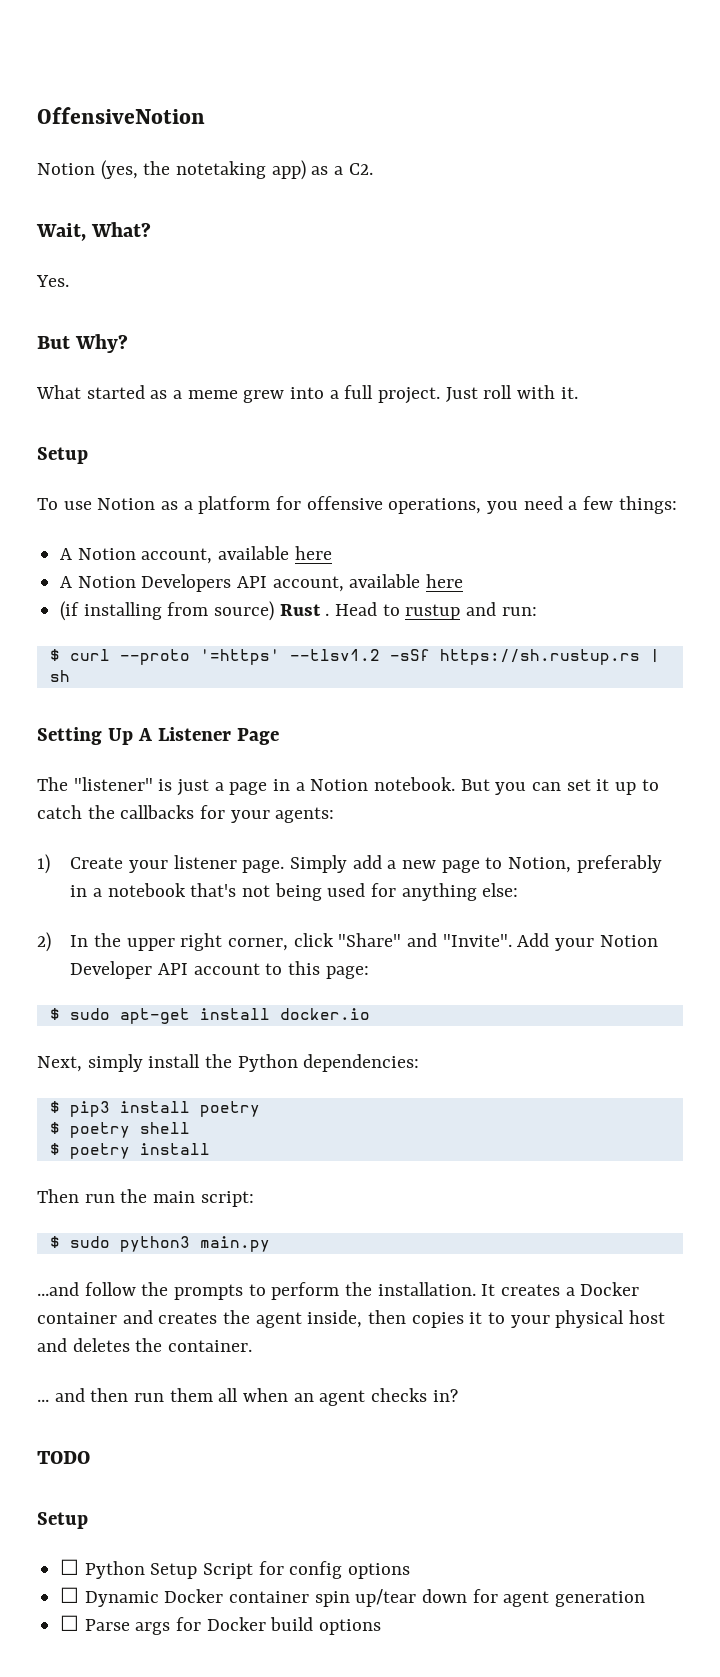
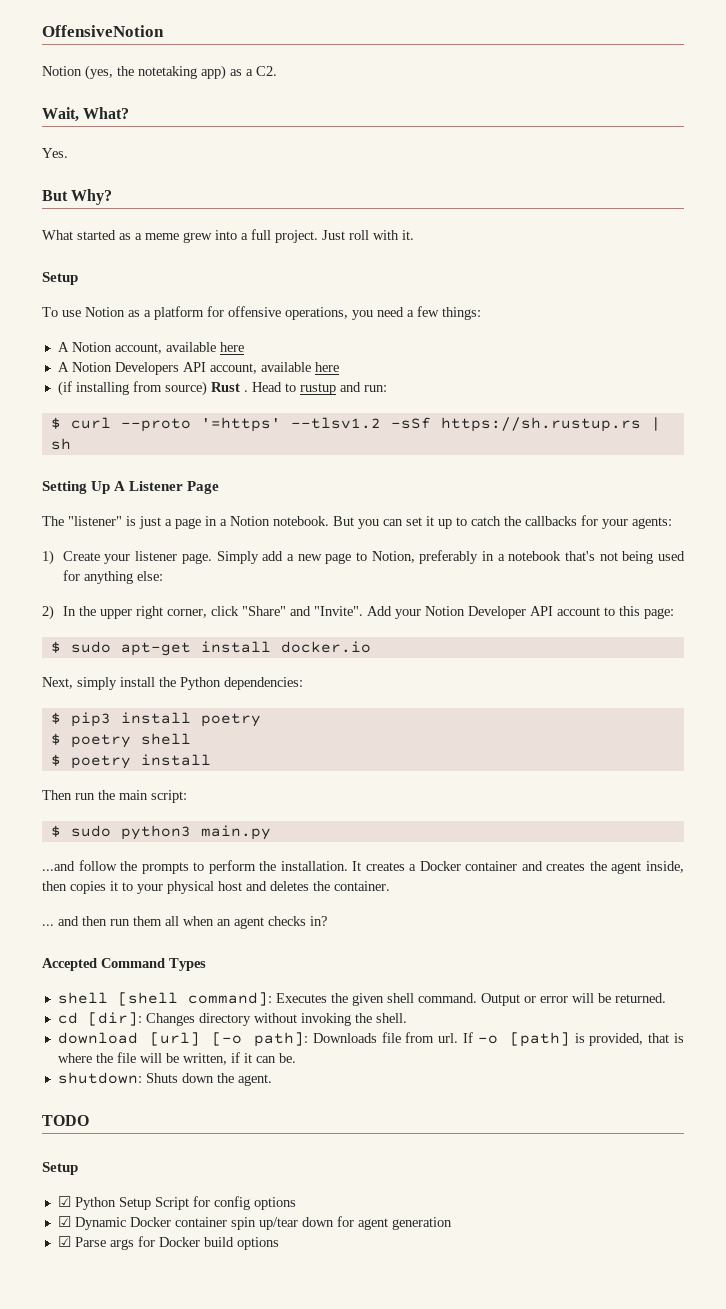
(458, 1395) none -> [42,958,206,971] [57,992,666,1006] [57,1012,407,1026] [57,1032,685,1047] [57,1052,296,1065] [57,1072,272,1086] // Accepted Command Types // shell [shell command]: Executes the given shell command. Output or error will be returned. // cd [dir]: Changes directory without invoking the shell. // download [url] [-o path]: Downloads file from url. If -o [path] is provided, that is where the file will be written, if it can be. // shutdown: Shuts down the agent.
[60,1559,80,1575] ☐ -> [57,1196,71,1207] ☑
[60,1587,80,1603] ☐ -> [57,1216,71,1227] ☑
[60,1615,80,1631] ☐ -> [57,1236,71,1247] ☑

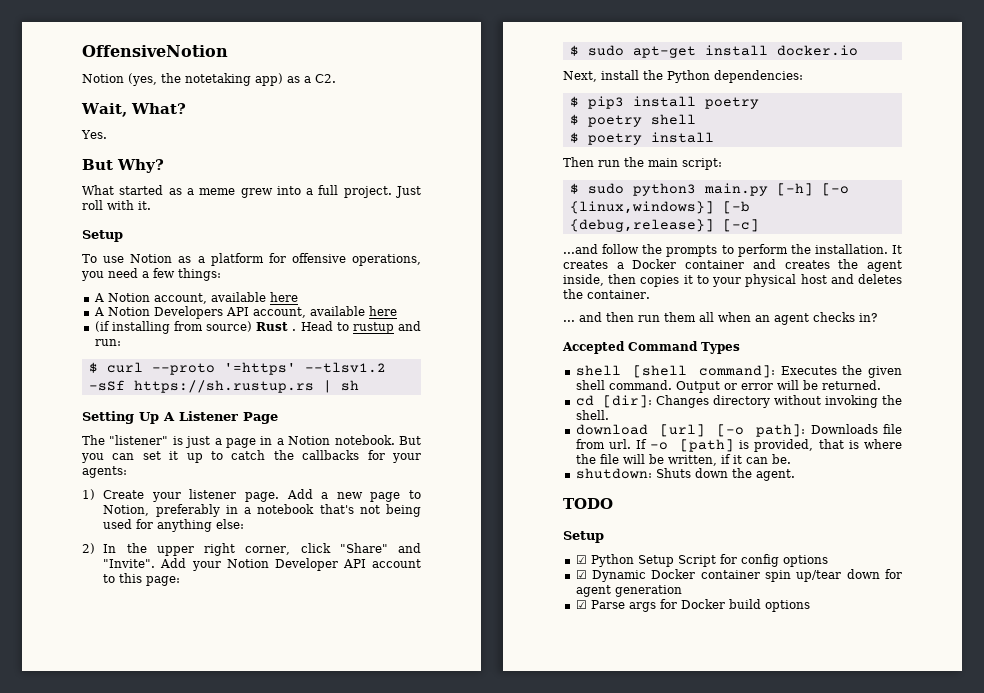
[216,551,284,564] Simply add -> [286,489,313,499] Add
[77,677,117,690] simply -> (597, 76) none
(271, 832) none -> [776,183,849,196] [569,201,750,214] [569,219,759,232] [-h] [-o {linux,windows}] [-b {debug,release}] [-c]

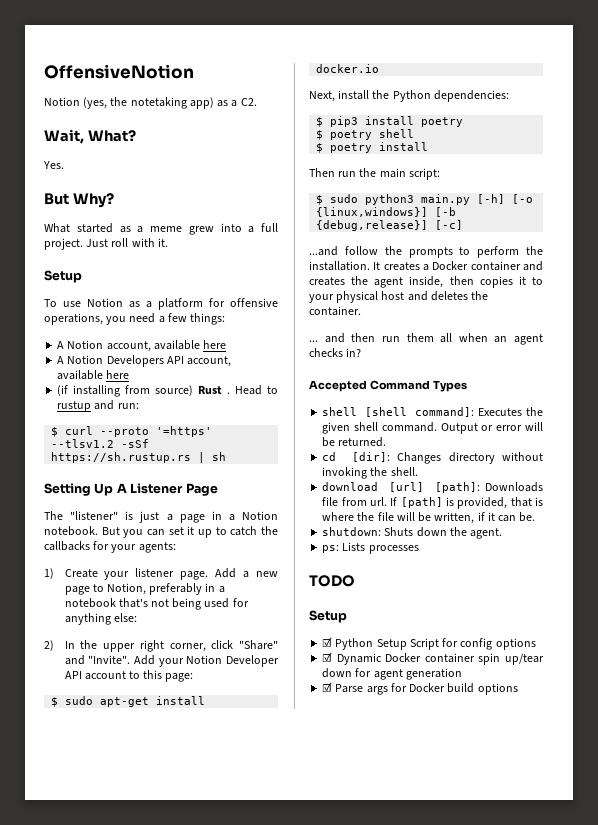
[717,424,806,437] [-o path]: -> [434,482,480,493] [path]:
[650,442,669,450] -o -> (398, 501) none
(795, 475) none -> [322,542,419,554] // ps: Lists processes

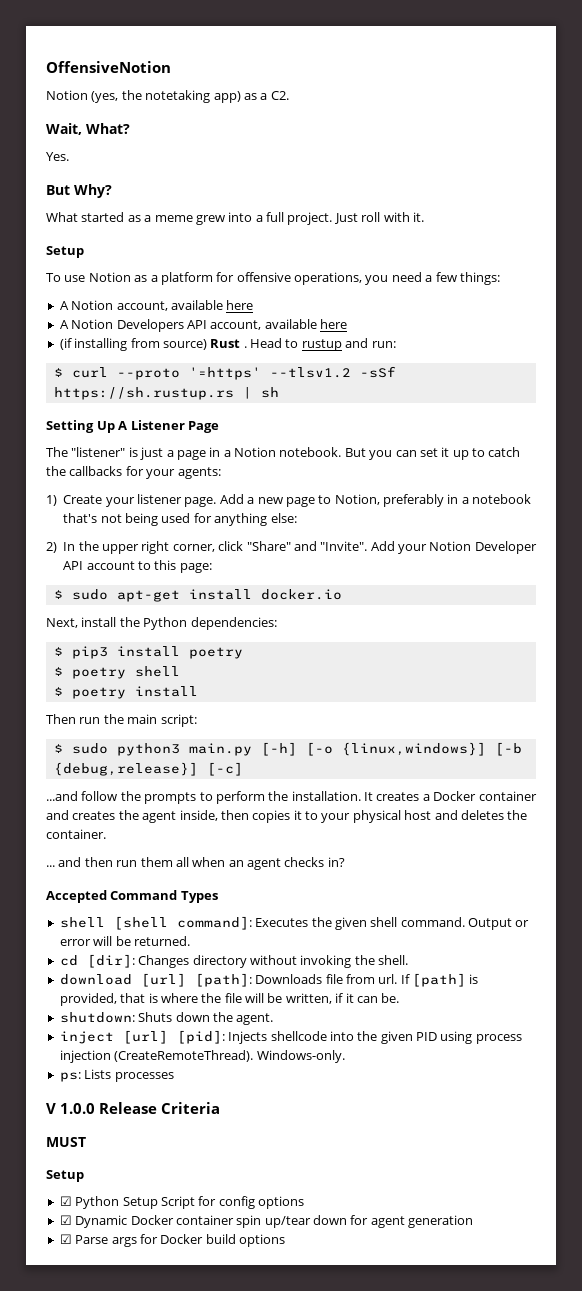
[322,542,419,554] [309,575,355,587] ps: Lists processes // TODO -> [59,1030,522,1044] [59,1050,345,1063] [59,1069,174,1082] [46,1102,220,1114] [46,1137,86,1147] inject [url] [pid]: Injects shellcode into the given PID using process injection (CreateRemoteThread). Windows-only. // ps: Lists processes // V 1.0.0 Release Criteria // MUST

